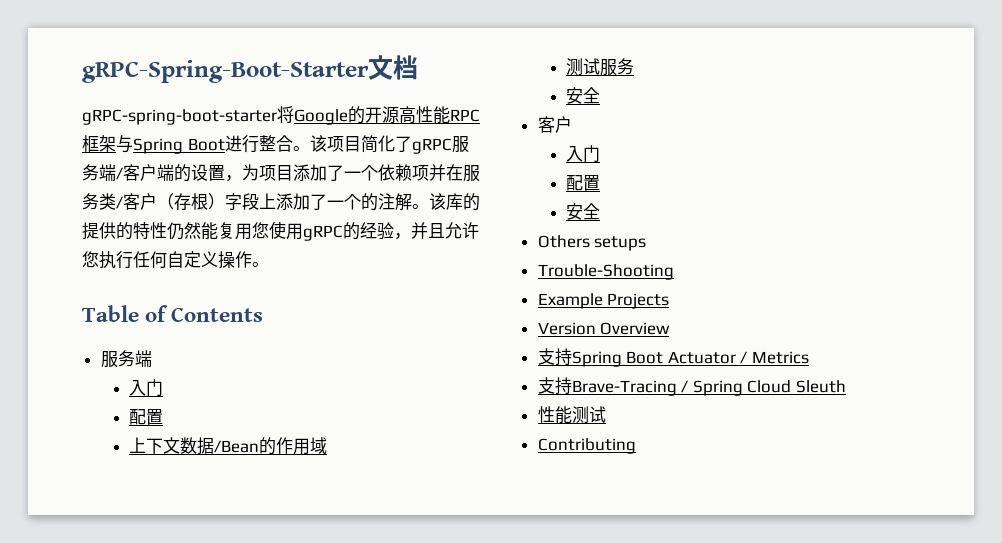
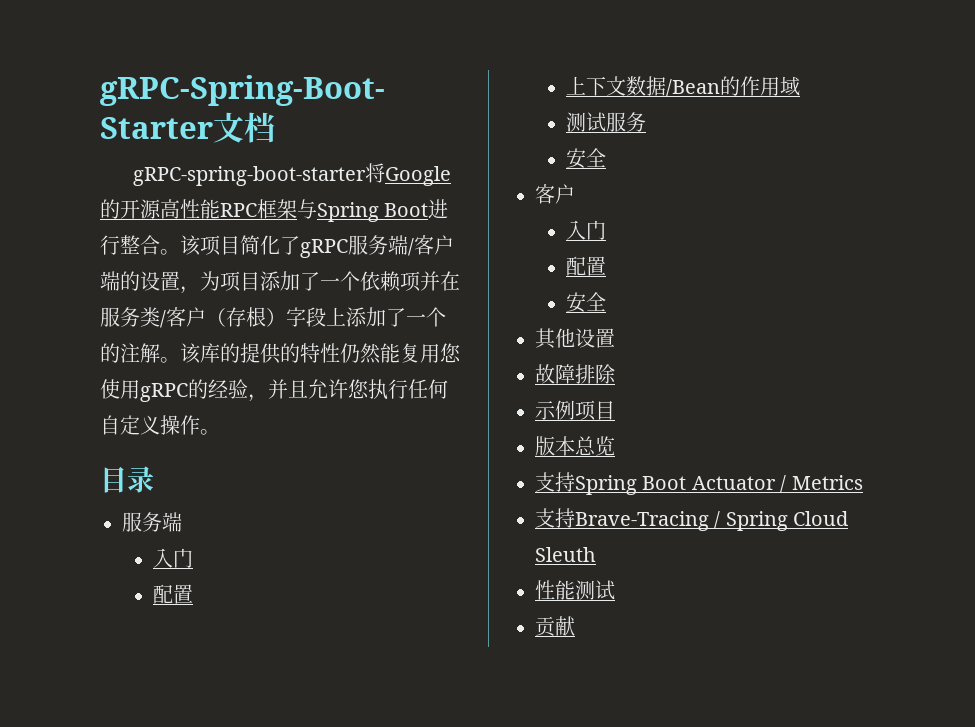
[82,305,264,322] Table of Contents -> [100,466,154,493] 目录
[537,235,647,251] [537,264,674,280] [537,293,670,309] [537,322,671,335] Others setups // Trouble-Shooting // Example Projects // Version Overview -> [535,328,615,349] [535,364,616,384] [535,400,615,421] [535,436,615,456] 其他设置 // 故障排除 // 示例项目 // 版本总览
[537,438,636,454] Contributing -> [535,616,575,637] 贡献

